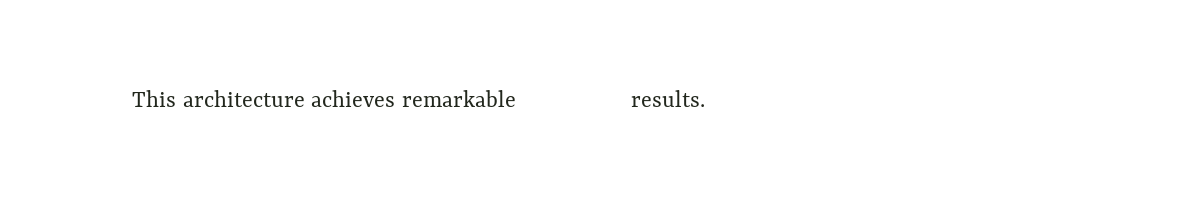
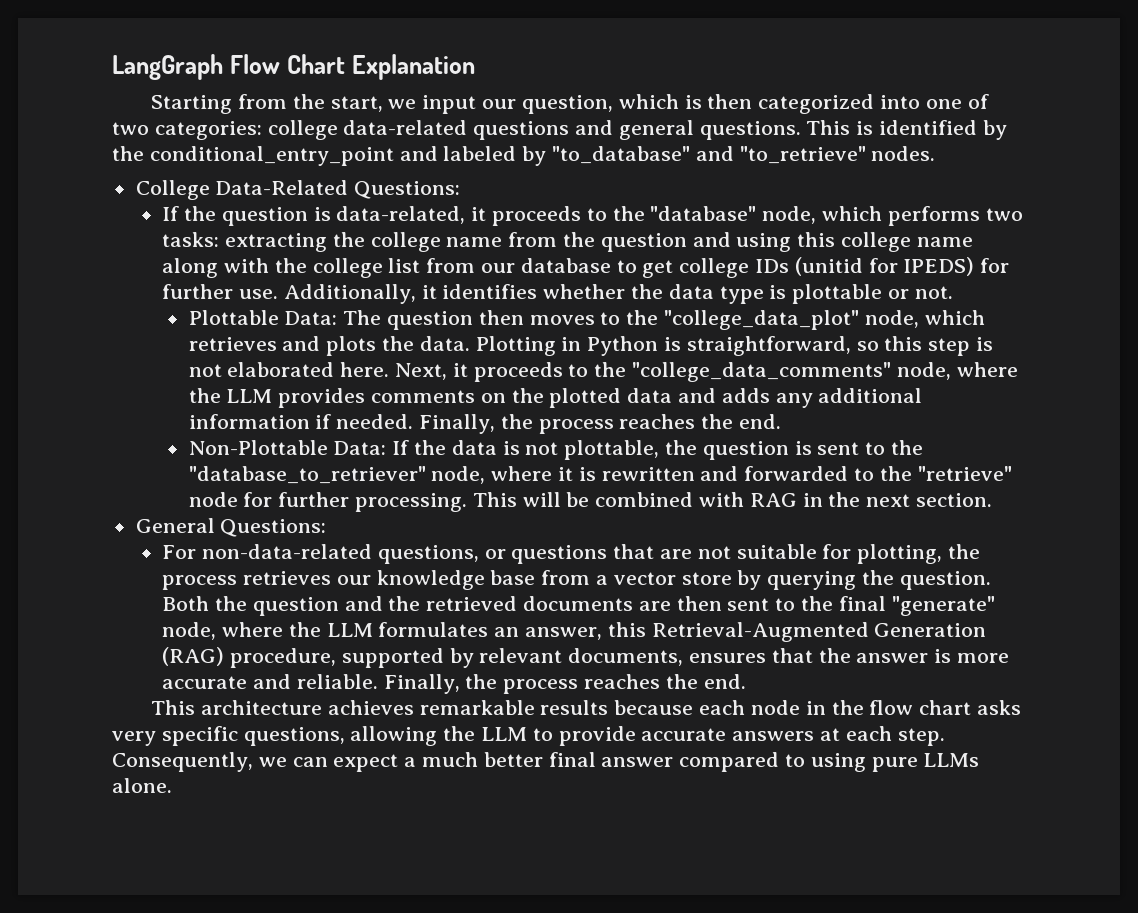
[132,90,705,107] This architecture achieves remarkable results. -> [112,54,475,80] [151,94,989,114] [112,120,1007,140] [112,146,936,166] [135,180,461,200] [162,206,1023,226] [162,232,973,252] [162,257,1010,278] [162,284,953,304] [188,310,985,330] [188,336,994,356] [188,362,1018,382] [188,388,923,408] [188,414,782,434] [188,440,924,460] [188,466,1012,484] [188,492,993,512] [135,518,327,537] [162,544,980,564] [162,570,991,590] [162,596,995,616] [162,622,987,642] [162,647,1009,668] [162,674,746,694] [151,700,1021,715] [112,726,945,746] [112,752,980,772] [112,778,172,793] LangGraph Flow Chart Explanation // Starting from the start, we input our question, which is then categorized into one of two categories: college data-related questions and general questions. This is identified by the conditional_entry_point and labeled by "to_database" and "to_retrieve" nodes. // College Data-Related Questions: // If the question is data-related, it proceeds to the "database" node, which performs two tasks: extracting the college name from the question and using this college name along with the college list from our database to get college IDs (unitid for IPEDS) for further use. Additionally, it identifies whether the data type is plottable or not. // Plottable Data: The question then moves to the "college_data_plot" node, which retrieves and plots the data. Plotting in Python is straightforward, so this step is not elaborated here. Next, it proceeds to the "college_data_comments" node, where the LLM provides comments on the plotted data and adds any additional information if needed. Finally, the process reaches the end. // Non-Plottable Data: If the data is not plottable, the question is sent to the "database_to_retriever" node, where it is rewritten and forwarded to the "retrieve" node for further processing. This will be combined with RAG in the next section. // General Questions: // For non-data-related questions, or questions that are not suitable for plotting, the process retrieves our knowledge base from a vector store by querying the question. Both the question and the retrieved documents are then sent to the final "generate" node, where the LLM formulates an answer, this Retrieval-Augmented Generation (RAG) procedure, supported by relevant documents, ensures that the answer is more accurate and reliable. Finally, the process reaches the end. // This architecture achieves remarkable results because each node in the flow chart asks very specific questions, allowing the LLM to provide accurate answers at each step. Consequently, we can expect a much better final answer compared to using pure LLMs alone.

